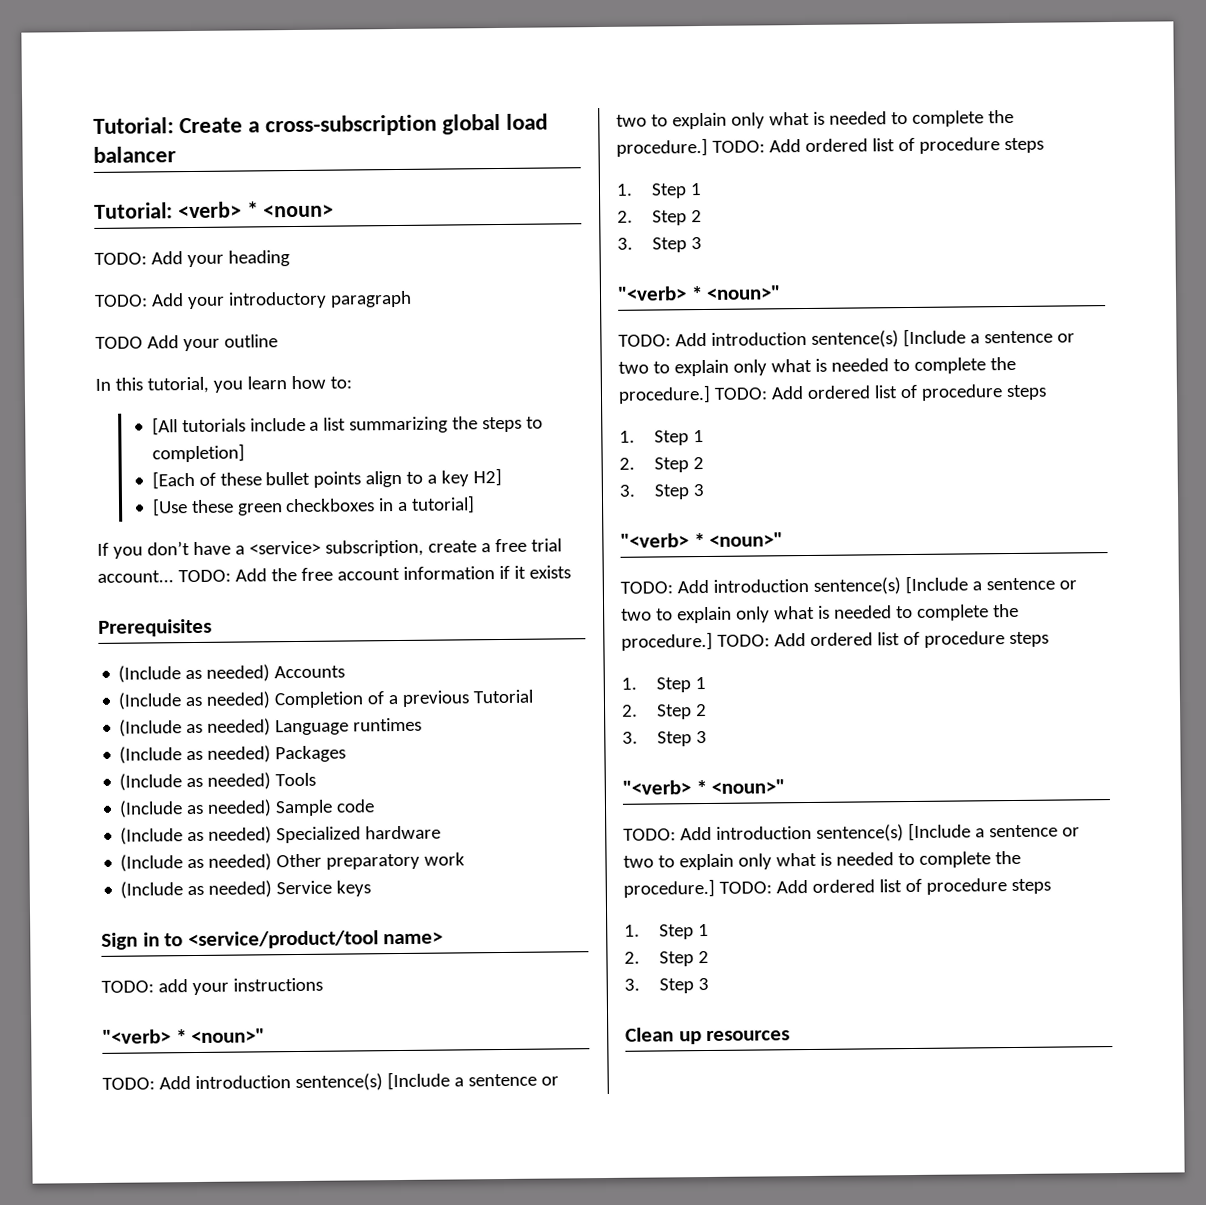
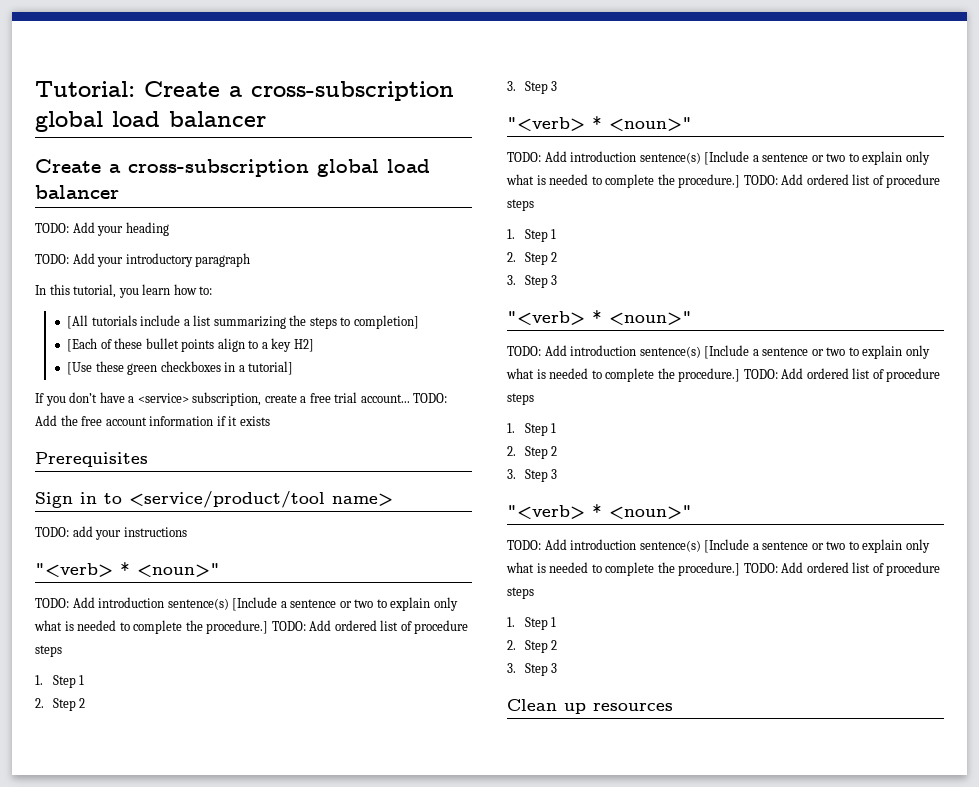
[94,201,335,219] Tutorial: <verb> * <noun> -> [35,159,430,177] [35,185,119,199] Create a cross-subscription global load balancer
[95,334,278,352] // TODO Add your outline -> (251, 260) none
[118,664,346,683] [118,689,534,710] [119,717,423,737] [119,745,347,764] [119,772,317,791] [119,799,376,818] [120,825,442,845] [120,852,466,872] [120,880,372,899] // (Include as needed) Accounts // (Include as needed) Completion of a previous Tutorial // (Include as needed) Language runtimes // (Include as needed) Packages // (Include as needed) Tools // (Include as needed) Sample code // (Include as needed) Specialized hardware // (Include as needed) Other preparatory work // (Include as needed) Service keys -> (148, 459) none

